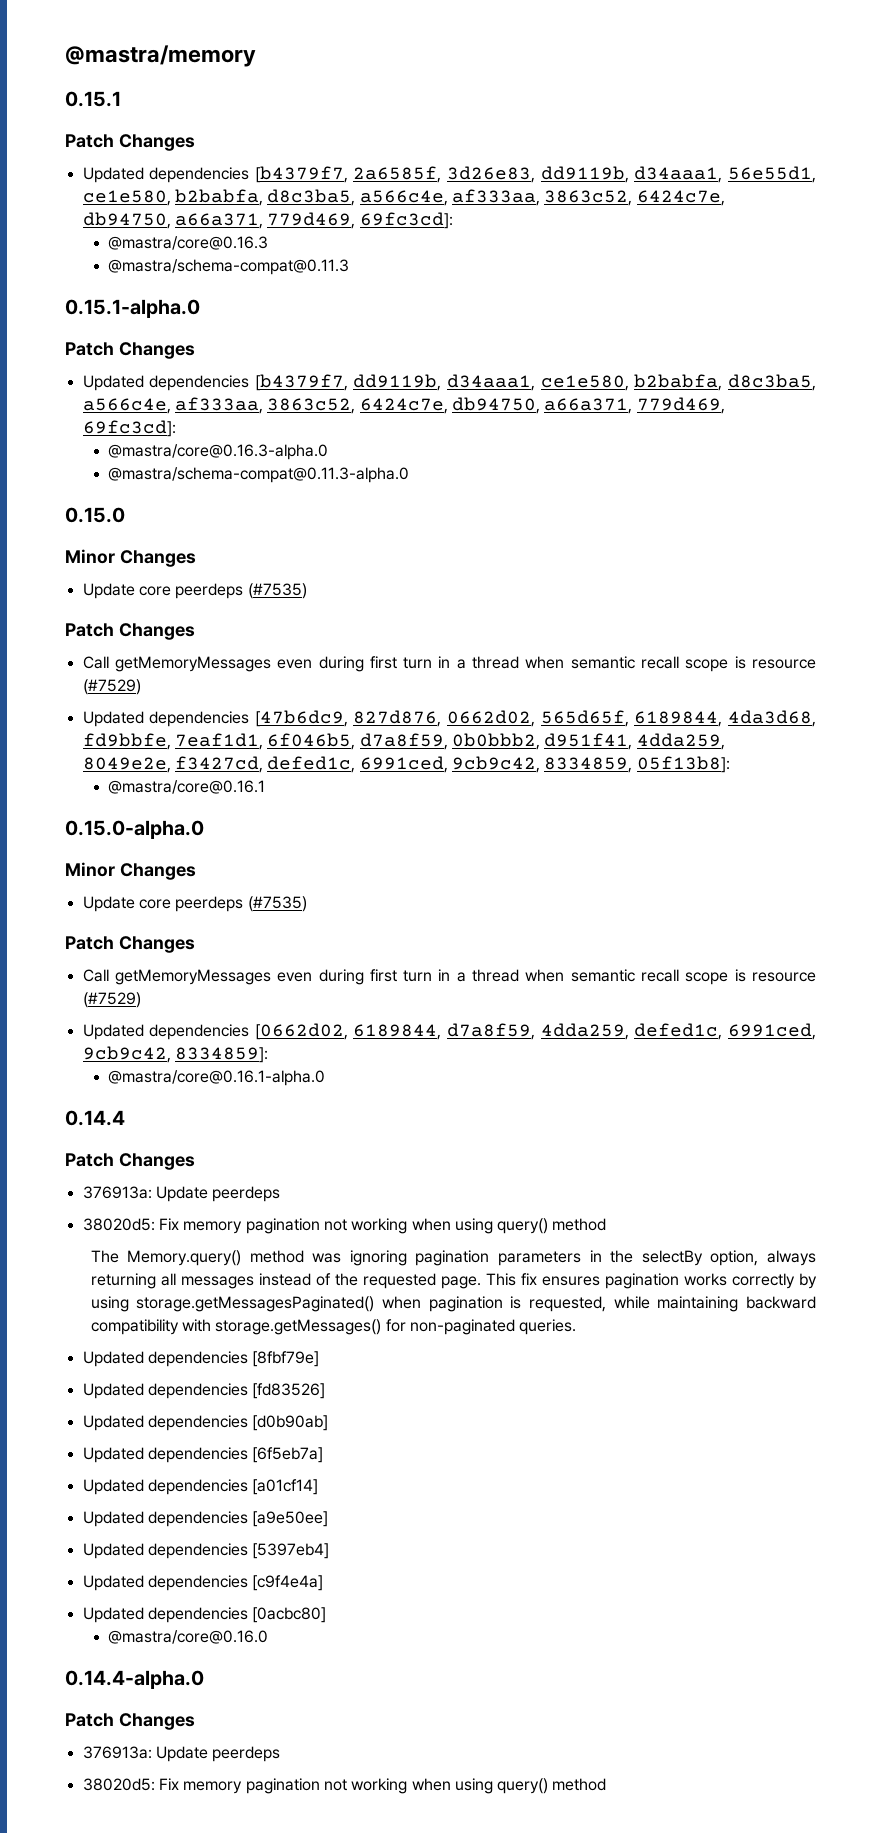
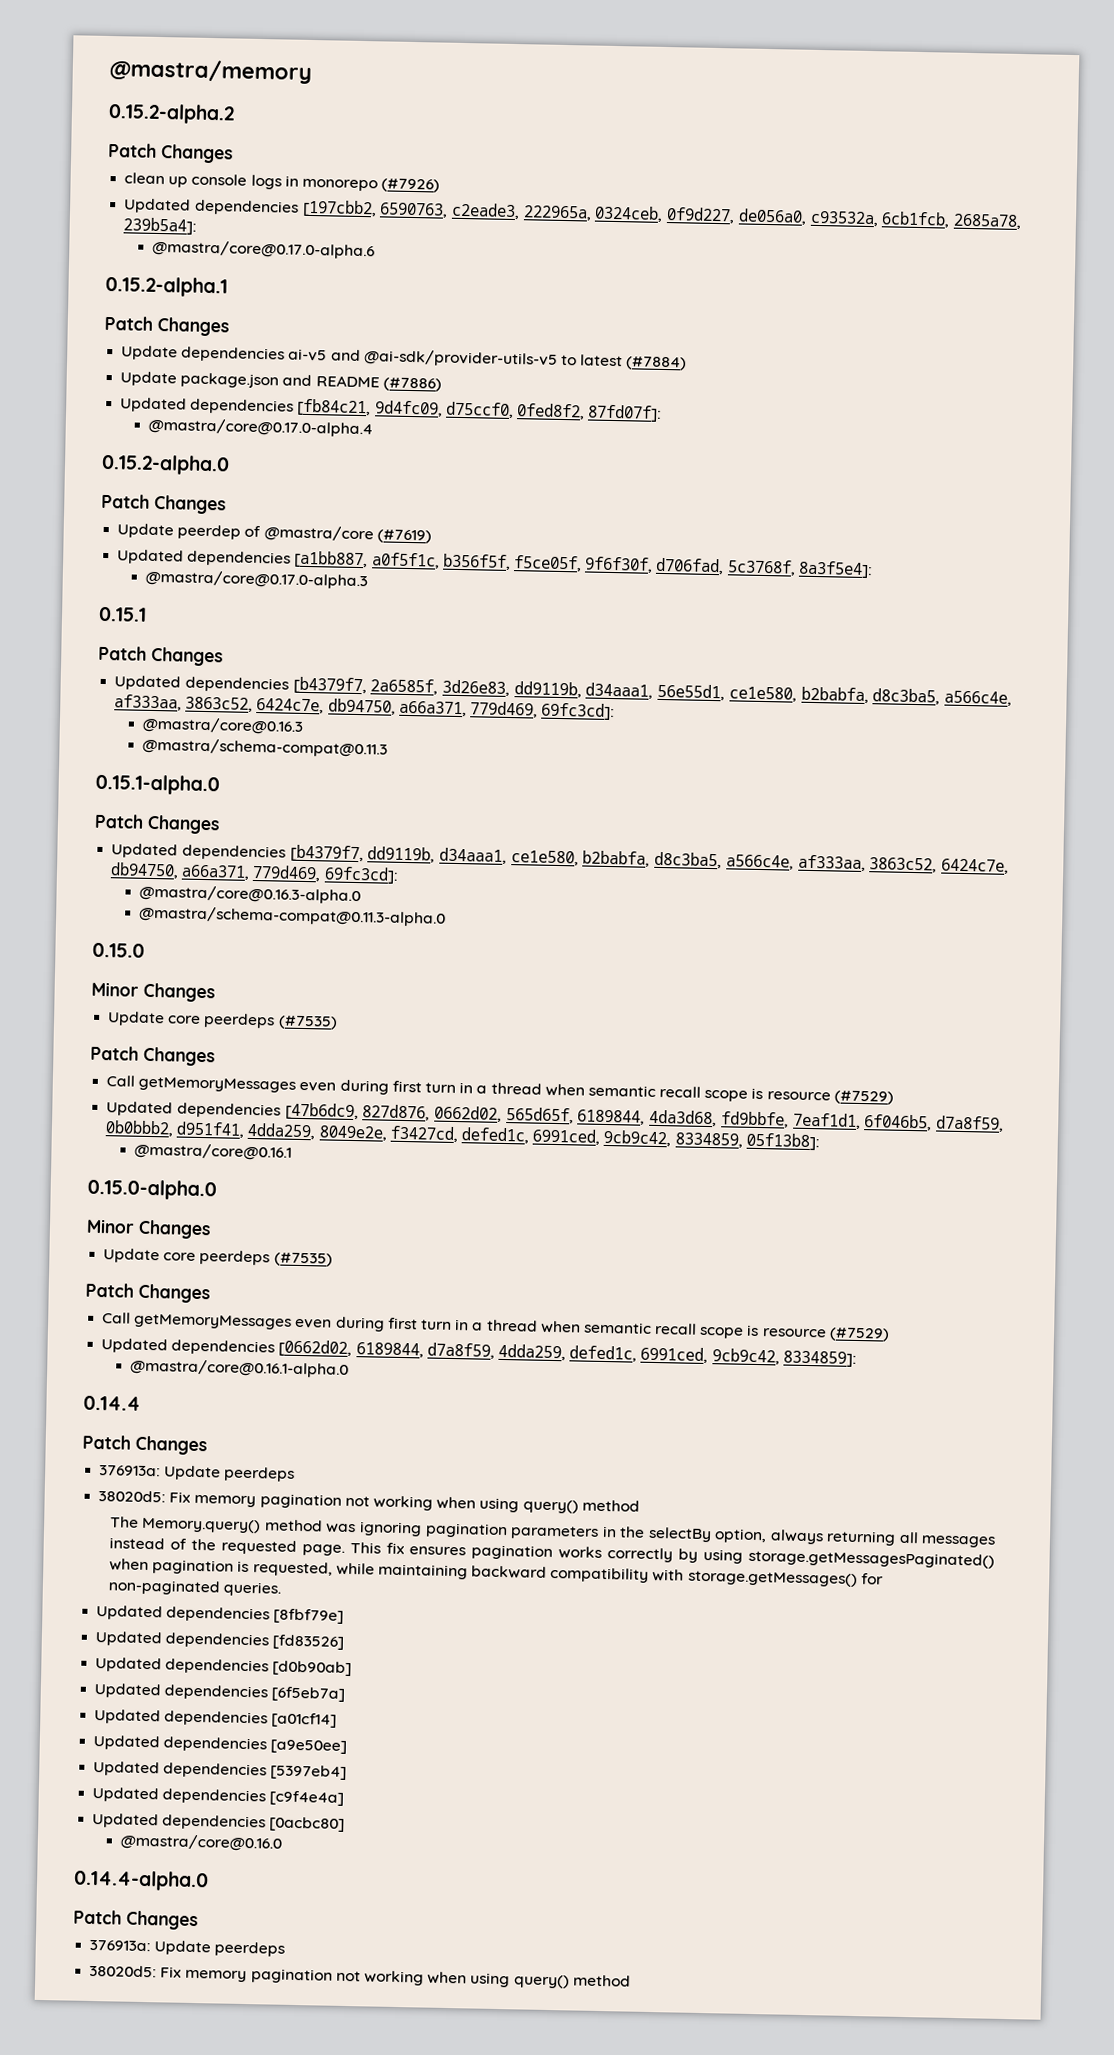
(256, 56) none -> [108,102,235,125] [108,142,233,164] [124,172,441,193] [123,198,1023,230] [123,217,198,235] [152,239,376,260] [105,275,228,298] [104,315,229,337] [121,345,688,371] [120,371,442,392] [120,397,663,422] [148,417,374,438] [101,453,230,476] [101,493,226,515] [117,523,432,544] [117,549,873,579] [145,569,369,590] // 0.15.2-alpha.2 // Patch Changes // clean up console logs in monorepo (#7926) // Updated dependencies [197cbb2, 6590763, c2eade3, 222965a, 0324ceb, 0f9d227, de056a0, c93532a, 6cb1fcb, 2685a78, 239b5a4]: // @mastra/core@0.17.0-alpha.6 // 0.15.2-alpha.1 // Patch Changes // Update dependencies ai-v5 and @ai-sdk/provider-utils-v5 to latest (#7884) // Update package.json and README (#7886) // Updated dependencies [fb84c21, 9d4fc09, d75ccf0, 0fed8f2, 87fd07f]: // @mastra/core@0.17.0-alpha.4 // 0.15.2-alpha.0 // Patch Changes // Update peerdep of @mastra/core (#7619) // Updated dependencies [a1bb887, a0f5f1c, b356f5f, f5ce05f, 9f6f30f, d706fad, 5c3768f, 8a3f5e4]: // @mastra/core@0.17.0-alpha.3

